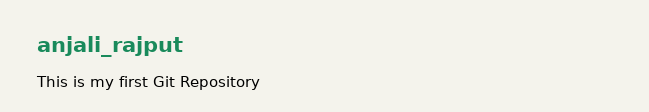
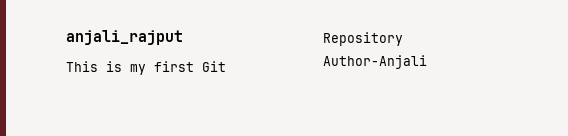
(260, 83) none -> [323,55,427,69] // Author-Anjali

